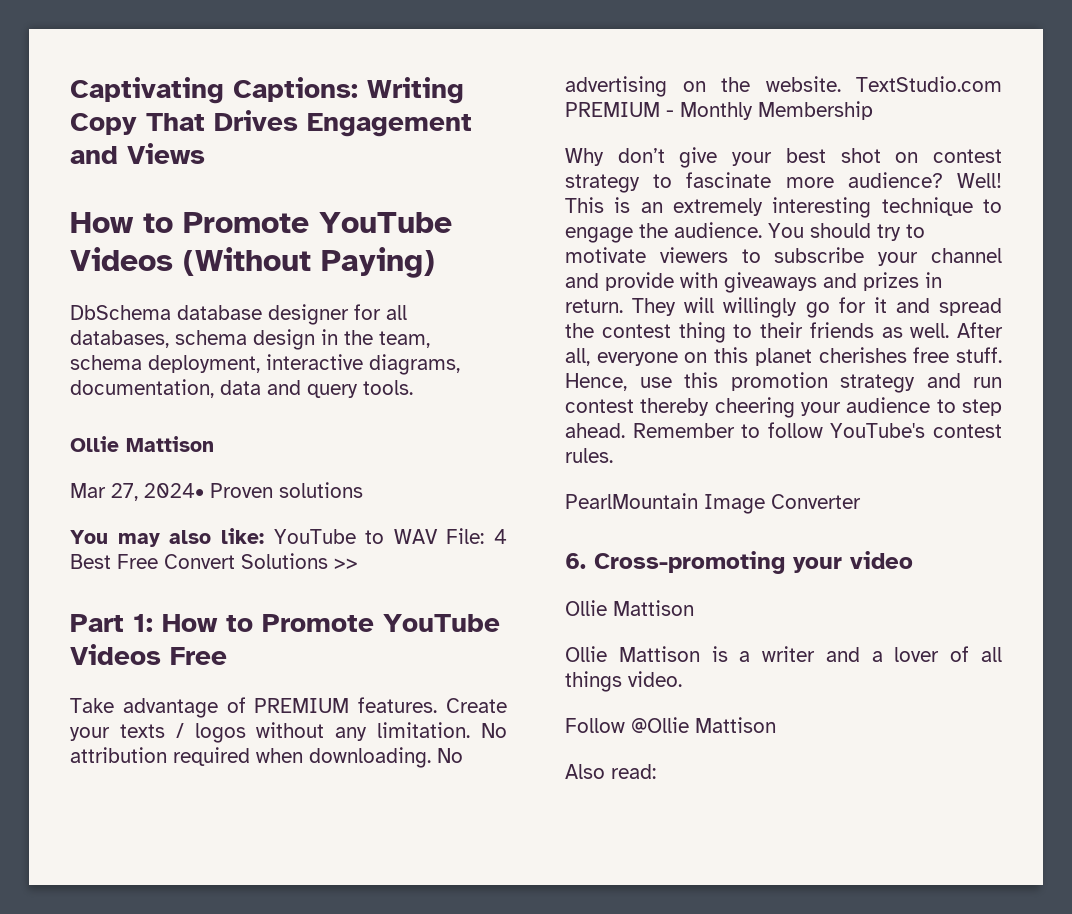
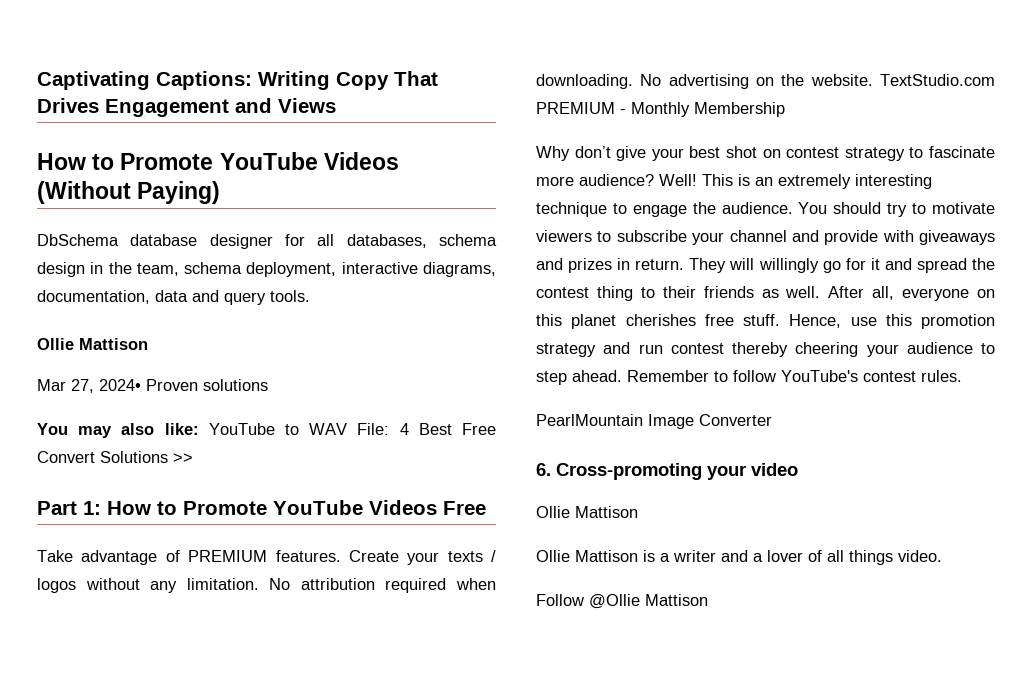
[565,764,656,779] // Also read: -> (708, 600) none

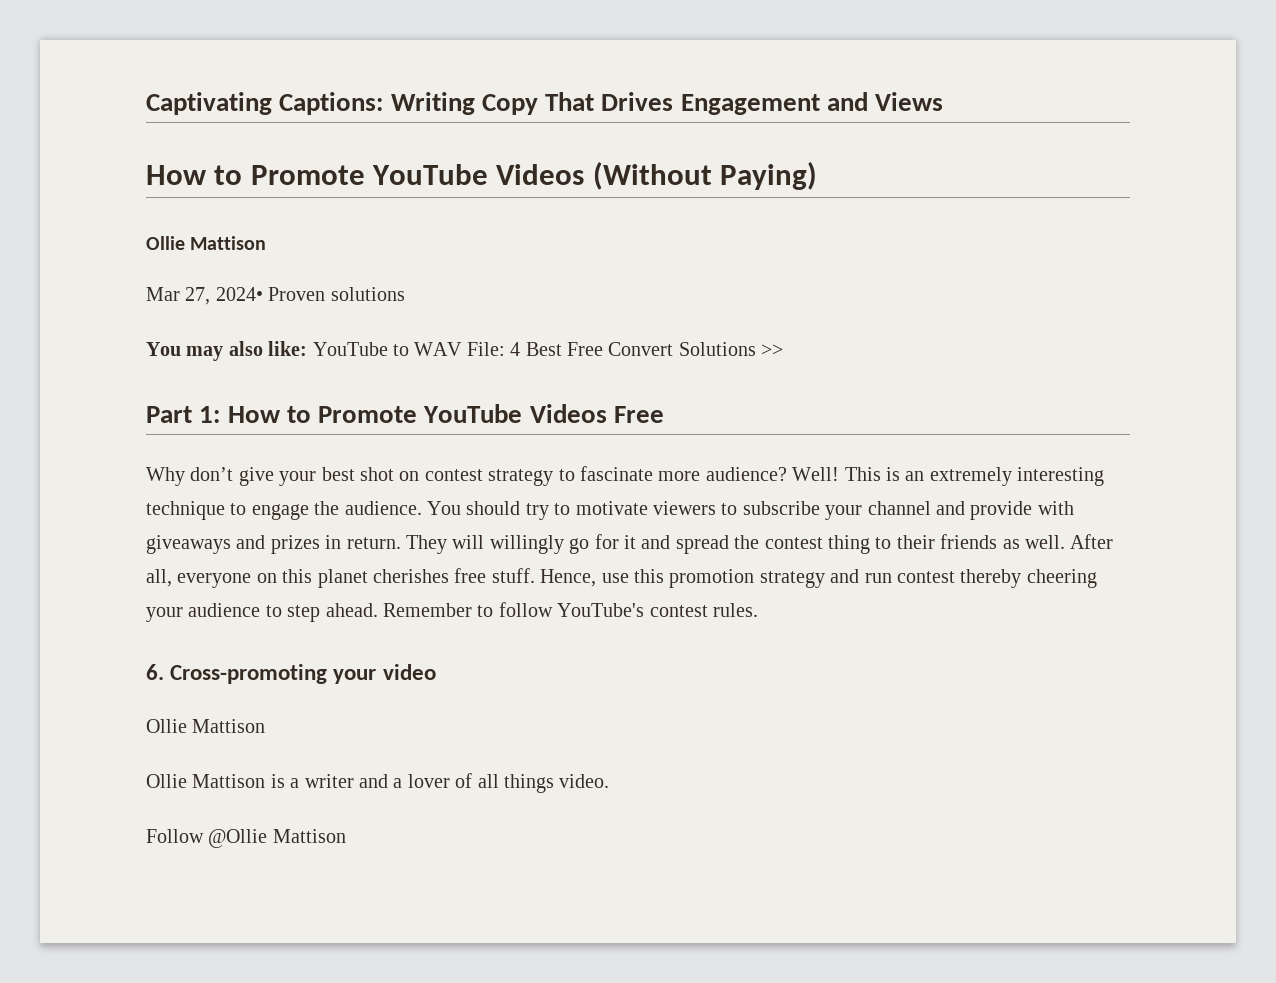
[37,234,497,249] [37,262,496,277] [37,290,310,305] // DbSchema database designer for all databases, schema design in the team, schema deployment, interactive diagrams, documentation, data and query tools. -> (818, 175) none
[37,550,496,565] [37,578,496,593] [536,74,995,89] [536,102,785,117] // Take advantage of PREMIUM features. Create your texts / logos without any limitation. No attribution required when downloading. No advertising on the website. TextStudio.com PREMIUM - Monthly Membership -> (665, 414) none
[536,414,772,429] // PearlMountain Image Converter -> (758, 610) none

